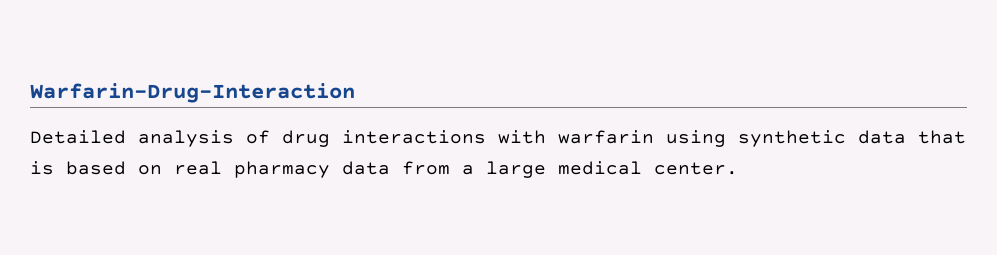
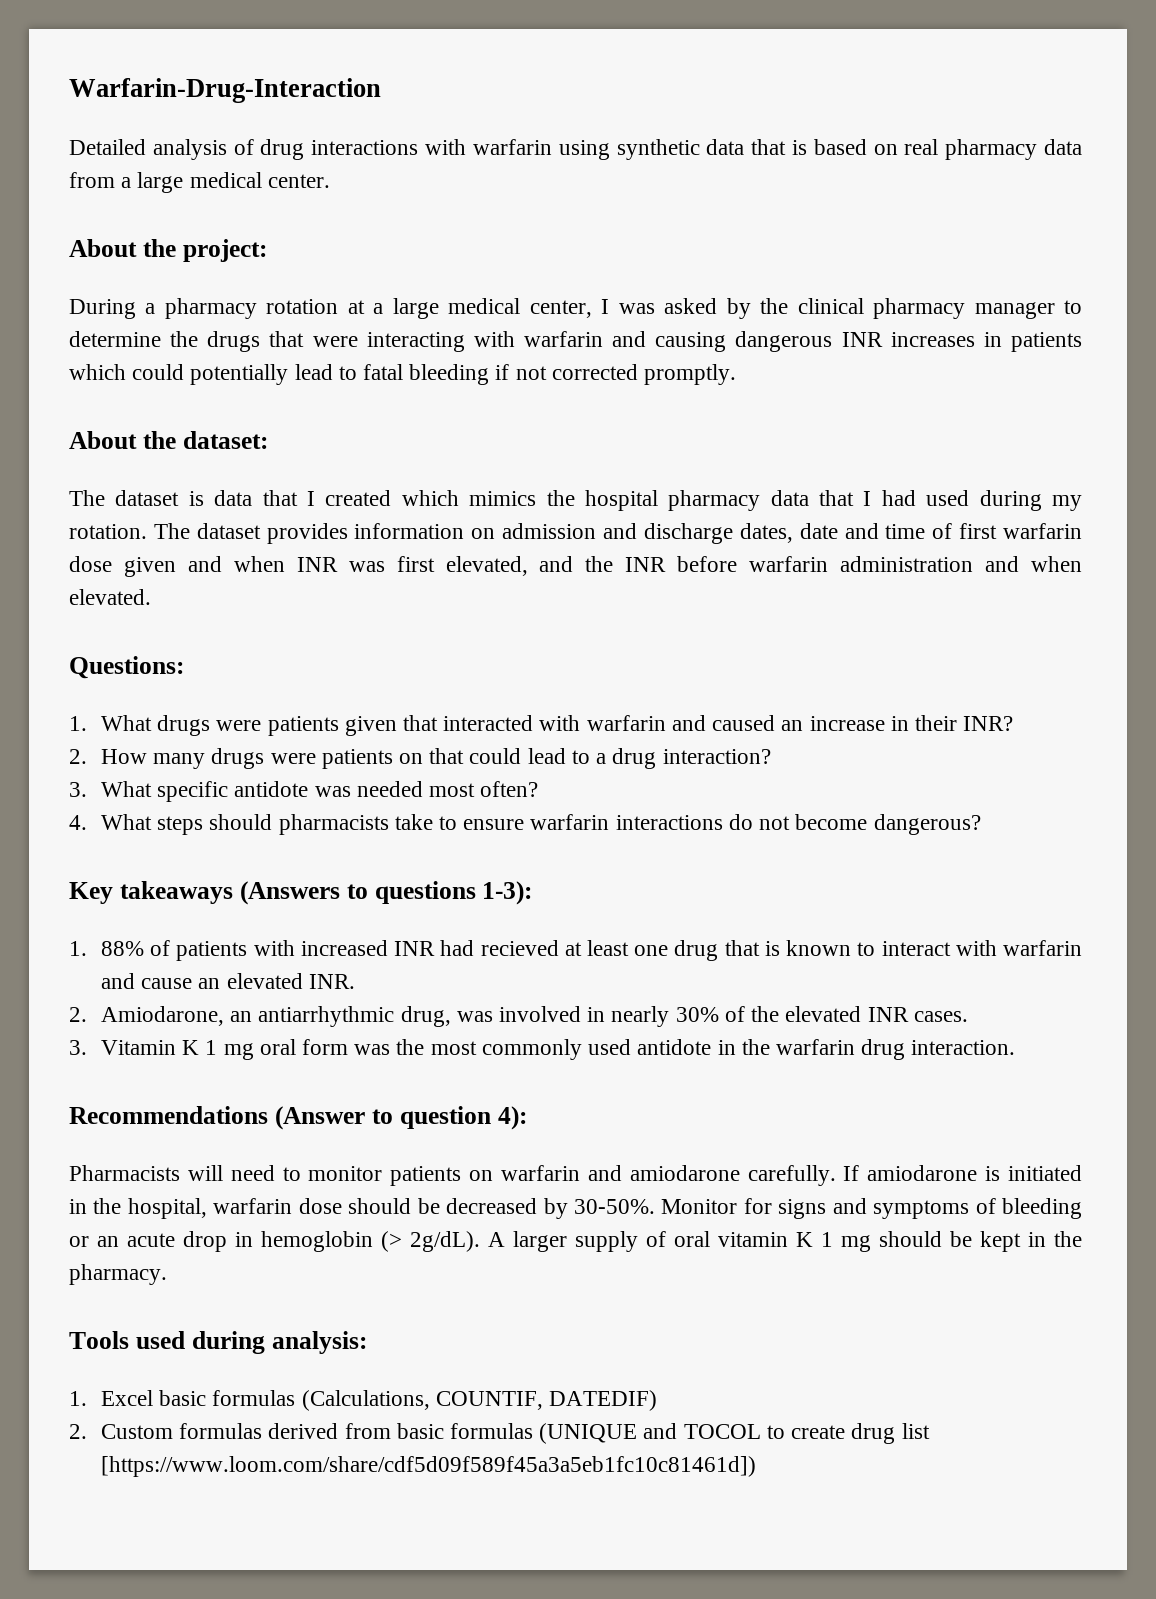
(738, 168) none -> [69,239,267,262] [69,298,1083,319] [69,331,1082,352] [69,364,737,385] [69,431,268,449] [69,490,1083,511] [69,523,1082,544] [69,556,1082,577] [69,589,151,605] [69,656,184,679] [69,715,1014,736] [69,748,771,769] [69,781,539,802] [69,814,981,835] [69,881,533,905] [69,940,1082,961] [100,973,355,989] [69,1006,968,1027] [69,1039,1016,1060] [69,1106,527,1130] [69,1165,1082,1186] [69,1198,1082,1219] [69,1231,1082,1252] [69,1264,167,1285] [69,1331,367,1354] [69,1390,658,1411] [69,1423,930,1444] [100,1456,756,1477] // About the project: // During a pharmacy rotation at a large medical center, I was asked by the clinical pharmacy manager to determine the drugs that were interacting with warfarin and causing dangerous INR increases in patients which could potentially lead to fatal bleeding if not corrected promptly. // About the dataset: // The dataset is data that I created which mimics the hospital pharmacy data that I had used during my rotation. The dataset provides information on admission and discharge dates, date and time of first warfarin dose given and when INR was first elevated, and the INR before warfarin administration and when elevated. // Questions: // 1. What drugs were patients given that interacted with warfarin and caused an increase in their INR? // 2. How many drugs were patients on that could lead to a drug interaction? // 3. What specific antidote was needed most often? // 4. What steps should pharmacists take to ensure warfarin interactions do not become dangerous? // Key takeaways (Answers to questions 1-3): // 1. 88% of patients with increased INR had recieved at least one drug that is known to interact with warfarin and cause an elevated INR. // 2. Amiodarone, an antiarrhythmic drug, was involved in nearly 30% of the elevated INR cases. // 3. Vitamin K 1 mg oral form was the most commonly used antidote in the warfarin drug interaction. // Recommendations (Answer to question 4): // Pharmacists will need to monitor patients on warfarin and amiodarone carefully. If amiodarone is initiated in the hospital, warfarin dose should be decreased by 30-50%. Monitor for signs and symptoms of bleeding or an acute drop in hemoglobin (> 2g/dL). A larger supply of oral vitamin K 1 mg should be kept in the pharmacy. // Tools used during analysis: // 1. Excel basic formulas (Calculations, COUNTIF, DATEDIF) // 2. Custom formulas derived from basic formulas (UNIQUE and TOCOL to create drug list [https://www.loom.com/share/cdf5d09f589f45a3a5eb1fc10c81461d])

